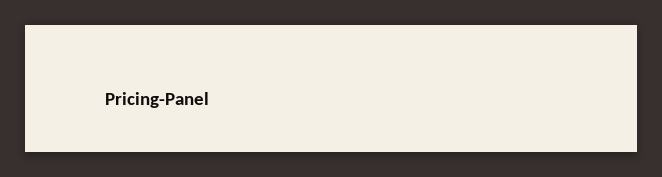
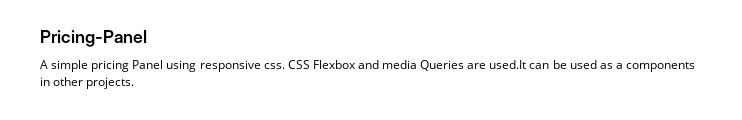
(209, 100) none -> [40,60,695,72] [40,77,135,89] // A simple pricing Panel using responsive css. CSS Flexbox and media Queries are used.It can be used as a components in other projects.

